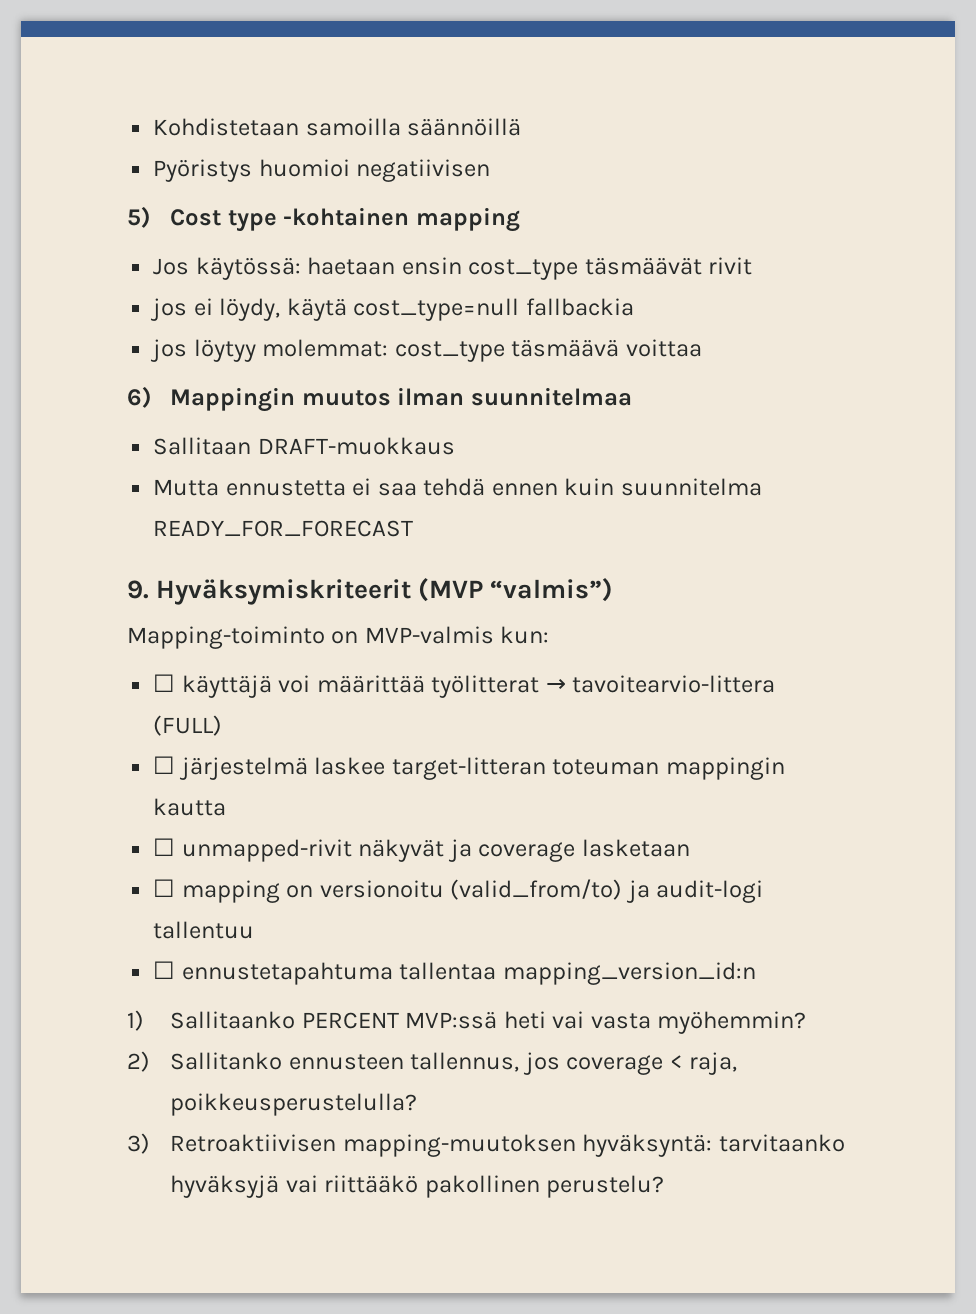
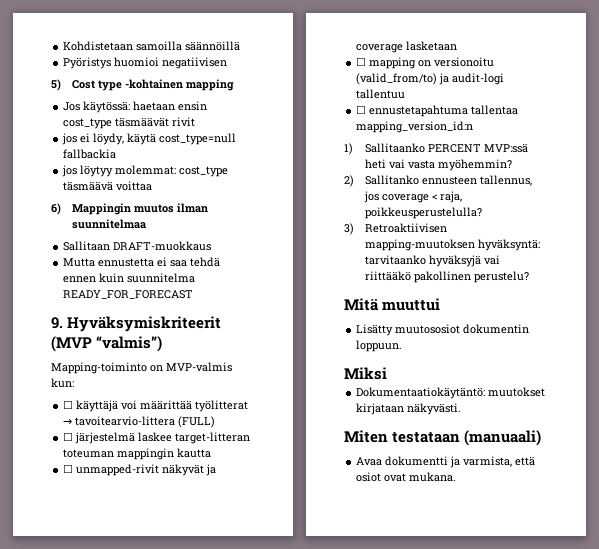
(665, 1186) none -> [344,298,441,311] [356,324,530,336] [356,340,403,352] [344,367,387,380] [356,387,546,399] [356,403,462,415] [344,430,542,446] [356,456,536,468] [356,472,457,482] // Mitä muuttui // Lisätty muutososiot dokumentin loppuun. // Miksi // Dokumentaatiokäytäntö: muutokset kirjataan näkyvästi. // Miten testataan (manuaali) // Avaa dokumentti ja varmista, että osiot ovat mukana.

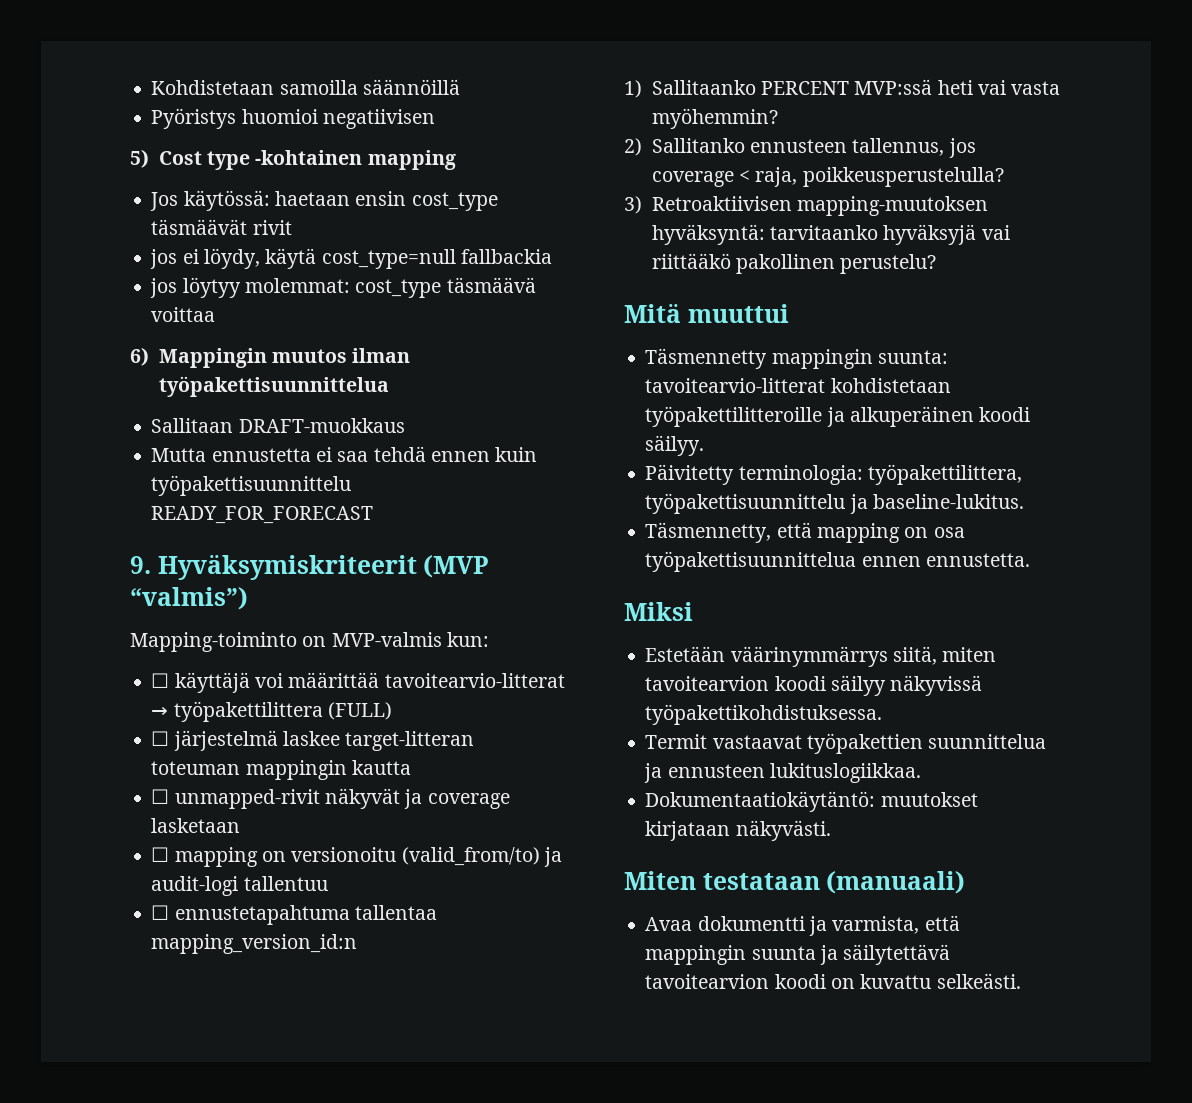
[72,219,147,229] suunnitelmaa -> [158,376,389,397] työpakettisuunnittelua
[127,273,196,283] suunnitelma -> [151,475,352,496] työpakettisuunnittelu
[195,400,249,412] [63,416,176,426] työlitterat → tavoitearvio-littera -> [384,673,565,688] [151,701,323,722] tavoitearvio-litterat → työpakettilittera
[356,324,530,336] [356,340,403,352] [344,367,387,380] Lisätty muutososiot dokumentin loppuun. // Miksi -> [645,348,948,369] [645,378,951,393] [645,406,1031,427] [645,435,705,456] [645,464,1022,485] [645,493,1024,514] [645,522,965,543] [645,551,1030,572] [624,602,693,621] [645,646,997,667] [645,675,983,696] [645,704,883,725] [645,733,1047,754] [644,763,921,783] Täsmennetty mappingin suunta: tavoitearvio-litterat kohdistetaan työpakettilitteroille ja alkuperäinen koodi säilyy. // Päivitetty terminologia: työpakettilittera, työpakettisuunnittelu ja baseline-lukitus. // Täsmennetty, että mapping on osa työpakettisuunnittelua ennen ennustetta. // Miksi // Estetään väärinymmärrys siitä, miten tavoitearvion koodi säilyy näkyvissä työpakettikohdistuksessa. // Termit vastaavat työpakettien suunnittelua ja ennusteen lukituslogiikkaa.
[356,472,457,482] osiot ovat mukana. -> [645,944,951,965] [645,973,1021,989] mappingin suunta ja säilytettävä tavoitearvion koodi on kuvattu selkeästi.

